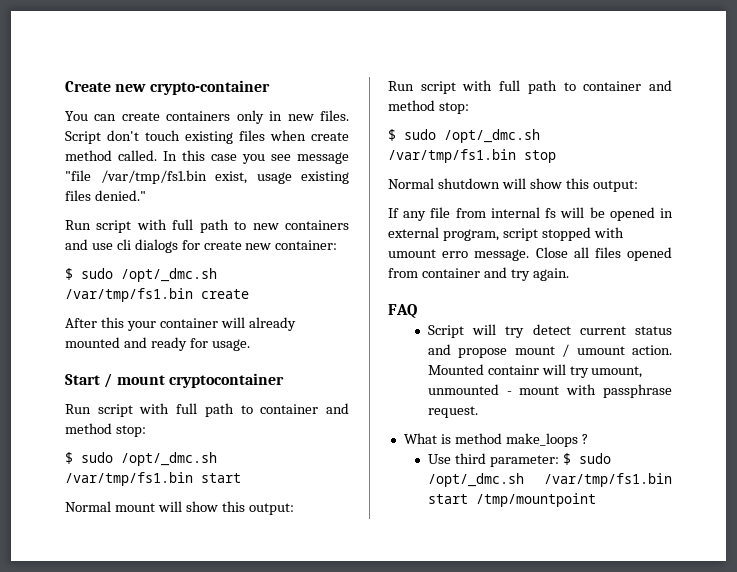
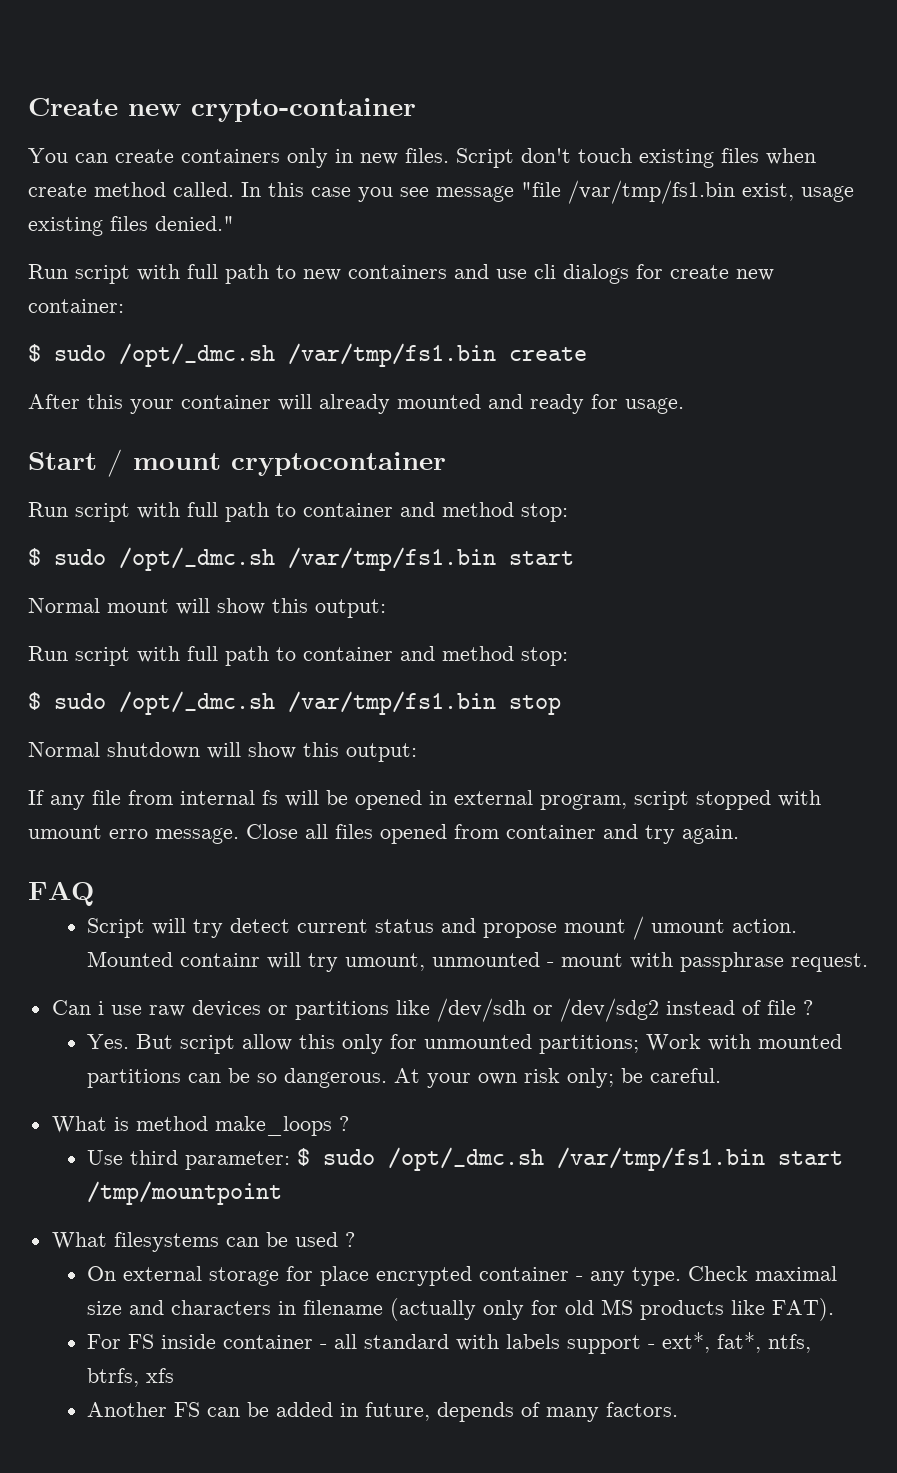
(478, 412) none -> [51,998,813,1022] [87,1034,843,1054] [87,1068,722,1088] // Can i use raw devices or partitions like /dev/sdh or /dev/sdg2 instead of file ? // Yes. But script allow this only for unmounted partitions; Work with mounted partitions can be so dangerous. At your own risk only; be careful.
(596, 500) none -> [51,1232,355,1252] [87,1266,838,1286] [87,1298,835,1321] [87,1332,812,1354] [87,1368,175,1387] [87,1402,679,1422] // What filesystems can be used ? // On external storage for place encrypted container - any type. Check maximal size and characters in filename (actually only for old MS products like FAT). // For FS inside container - all standard with labels support - ext*, fat*, ntfs, btrfs, xfs // Another FS can be added in future, depends of many factors.

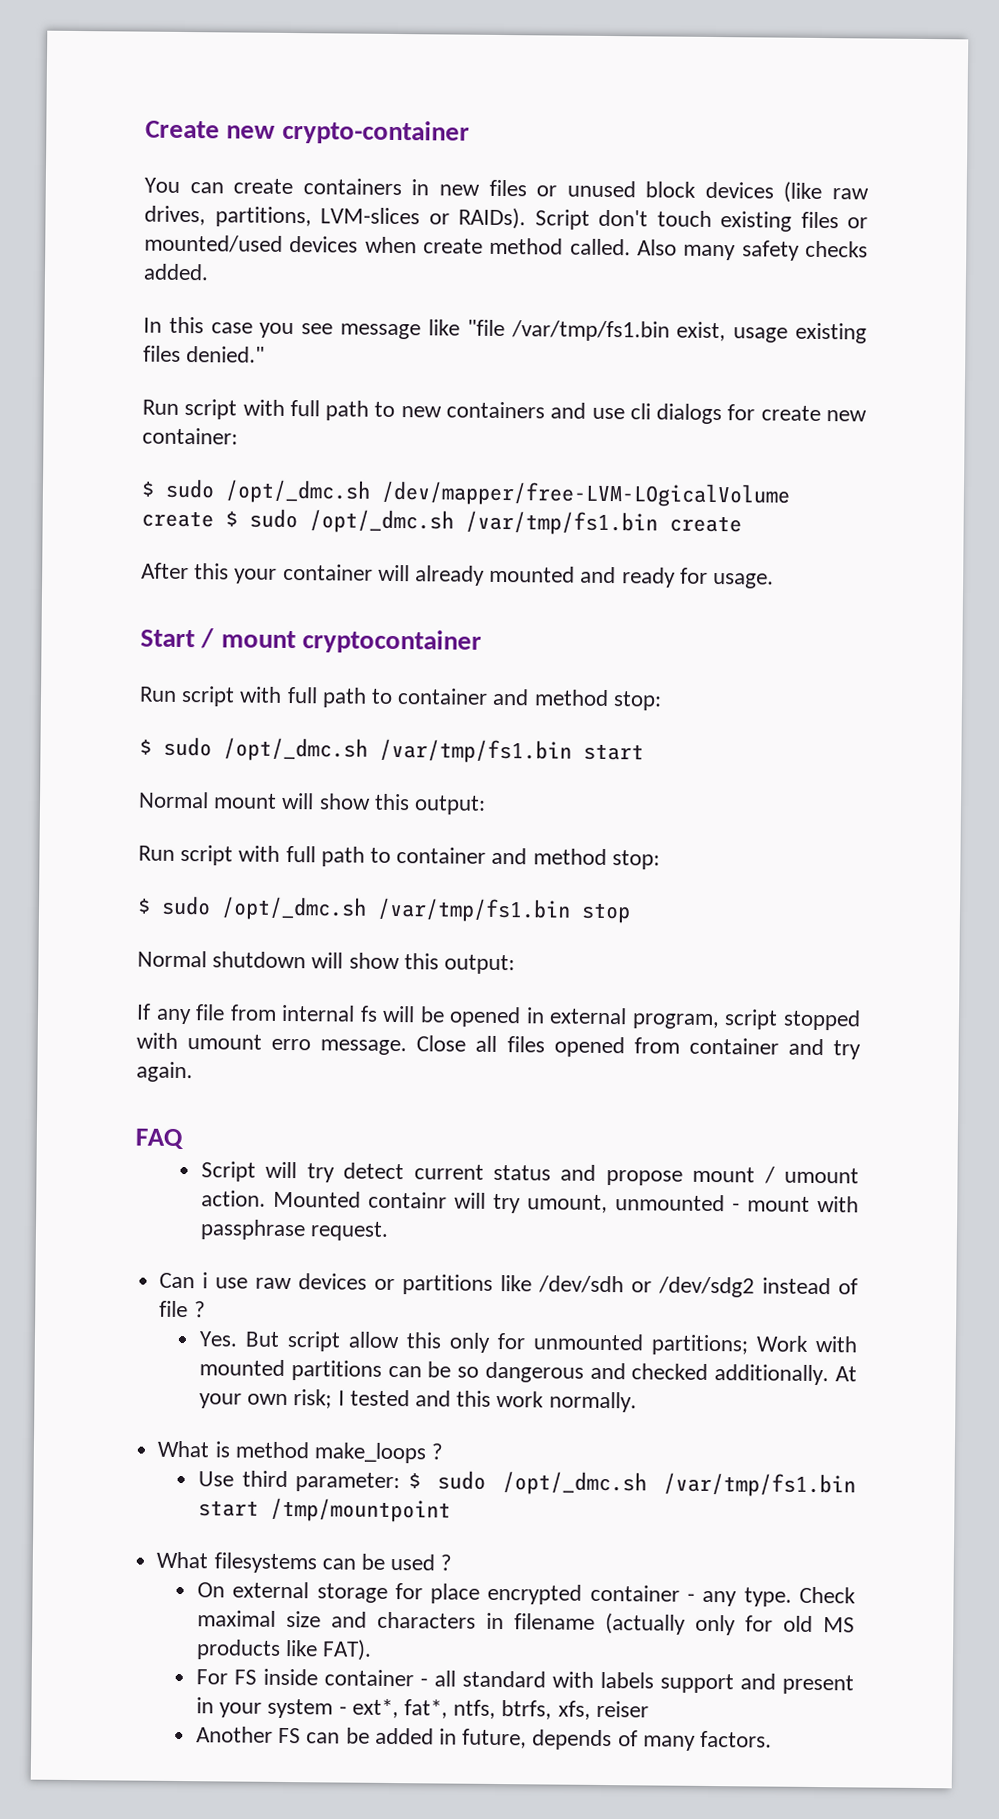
[287,148,328,168] only -> (402, 187) none
[405,148,449,163] files. -> [488,179,869,204] [144,205,526,230] files or unused block devices (like raw drives, partitions, LVM-slices or RAIDs).
(759, 155) none -> [847,217,868,229] [144,234,359,253] or mounted/used devices
(234, 189) none -> [636,239,868,261] [143,263,209,281] Also many safety checks added. //
(514, 194) none -> [427,319,460,336] like
(275, 355) none -> [381,480,791,508] [141,508,454,534] /dev/mapper/free-LVM-LOgicalVolume create $ sudo /opt/_dmc.sh
[284,1068,722,1088] dangerous. At your own risk only; be careful. -> [484,1361,858,1386] [198,1389,637,1413] dangerous and checked additionally. At your own risk; I tested and this work normally.
(642, 1344) none -> [739,1673,854,1695] [195,1697,334,1719] and present in your system
[146,1368,175,1383] xfs -> [557,1700,649,1720] xfs, reiser

